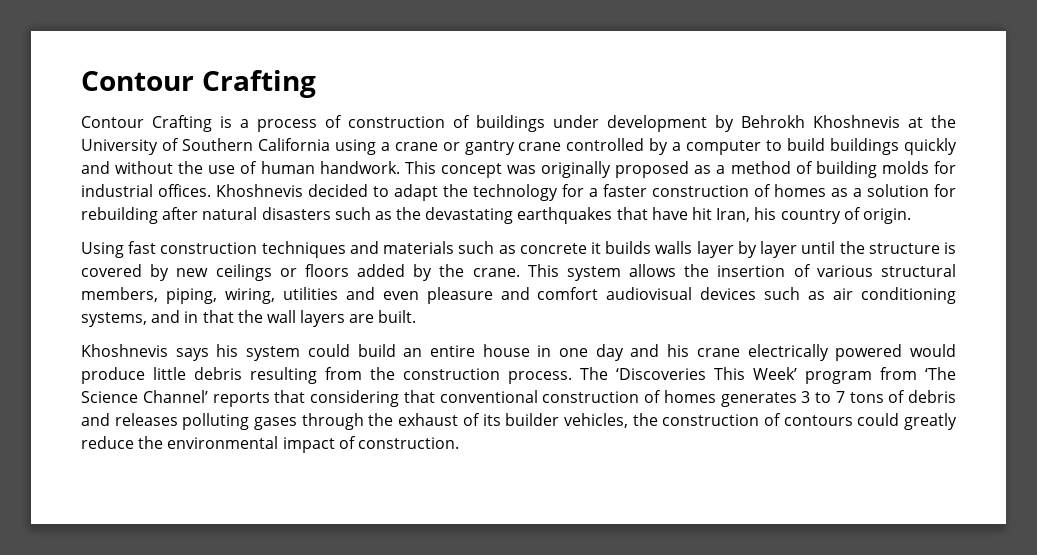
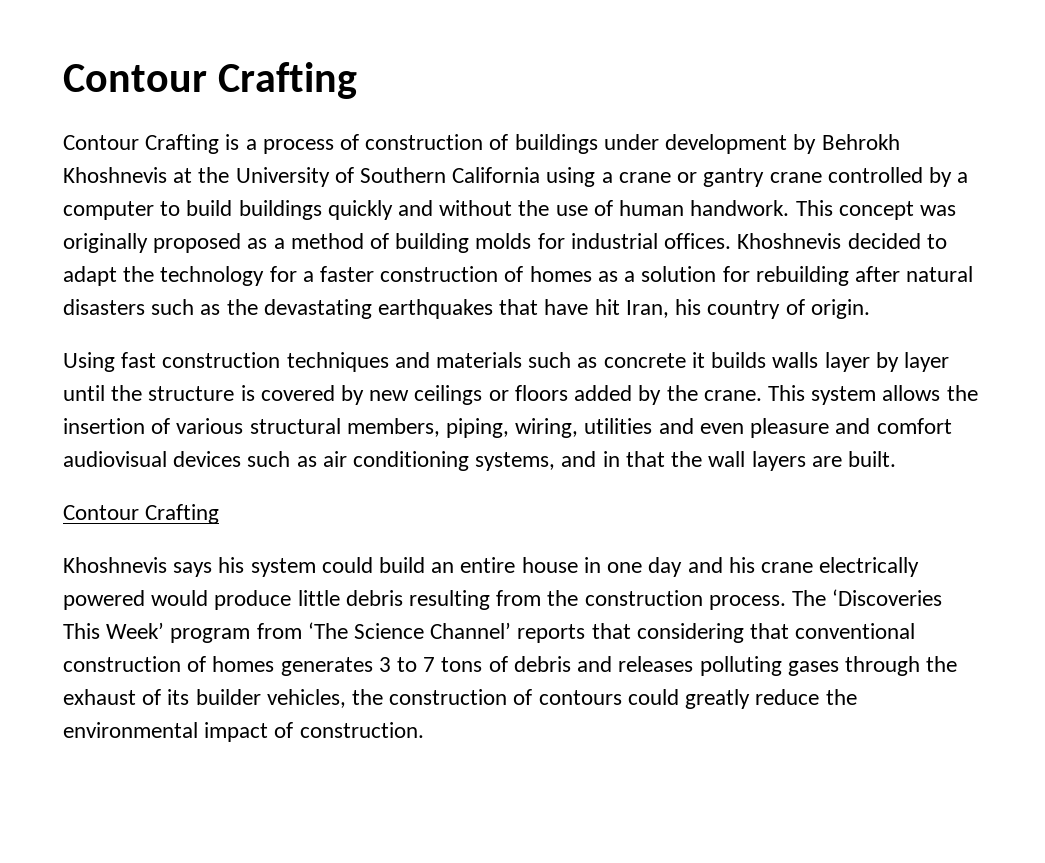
(417, 316) none -> [63,504,220,524] // Contour Crafting

